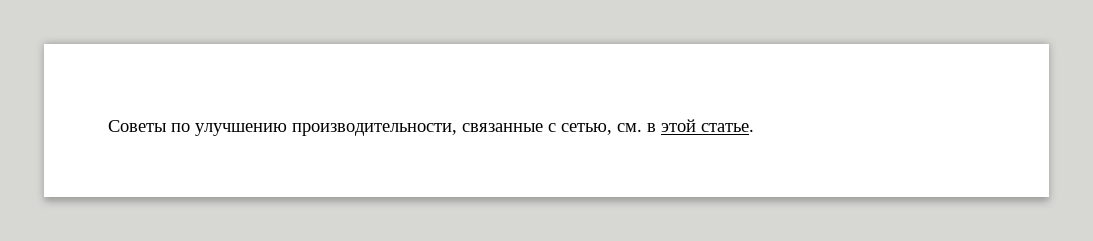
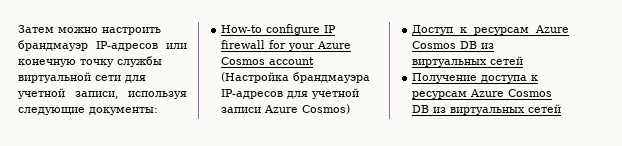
[108,119,754,136] Советы по улучшению производительности, связанные с сетью, см. в этой статье. -> [18,25,161,35] [18,40,187,51] [18,56,162,67] [18,72,146,83] [18,88,187,99] [18,107,158,115] [221,24,337,35] [221,40,352,51] [221,57,315,65] [221,72,371,83] [221,88,360,99] [221,104,351,114] [412,25,569,35] [412,41,495,49] [412,56,524,67] [412,73,539,83] [412,89,553,99] [412,104,562,115] Затем можно настроить брандмауэр IP-адресов или конечную точку службы виртуальной сети для учетной записи, используя следующие документы: // How-to configure IP firewall for your Azure Cosmos account (Настройка брандмауэра IP-адресов для учетной записи Azure Cosmos) // Доступ к ресурсам Azure Cosmos DB из виртуальных сетей // Получение доступа к ресурсам Azure Cosmos DB из виртуальных сетей

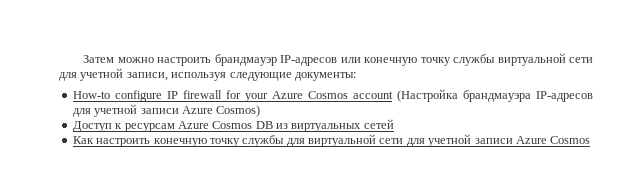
[412,73,539,83] [412,89,553,99] [412,104,562,115] Получение доступа к ресурсам Azure Cosmos DB из виртуальных сетей -> [72,134,591,147] Как настроить конечную точку службы для виртуальной сети для учетной записи Azure Cosmos

